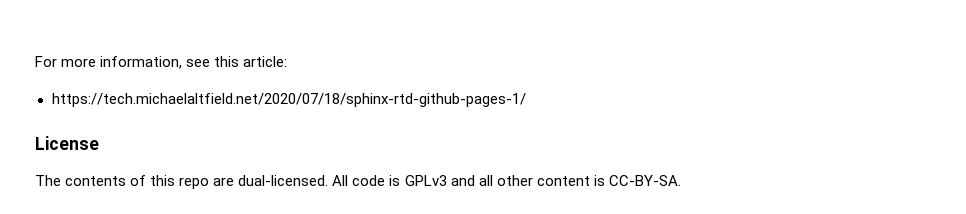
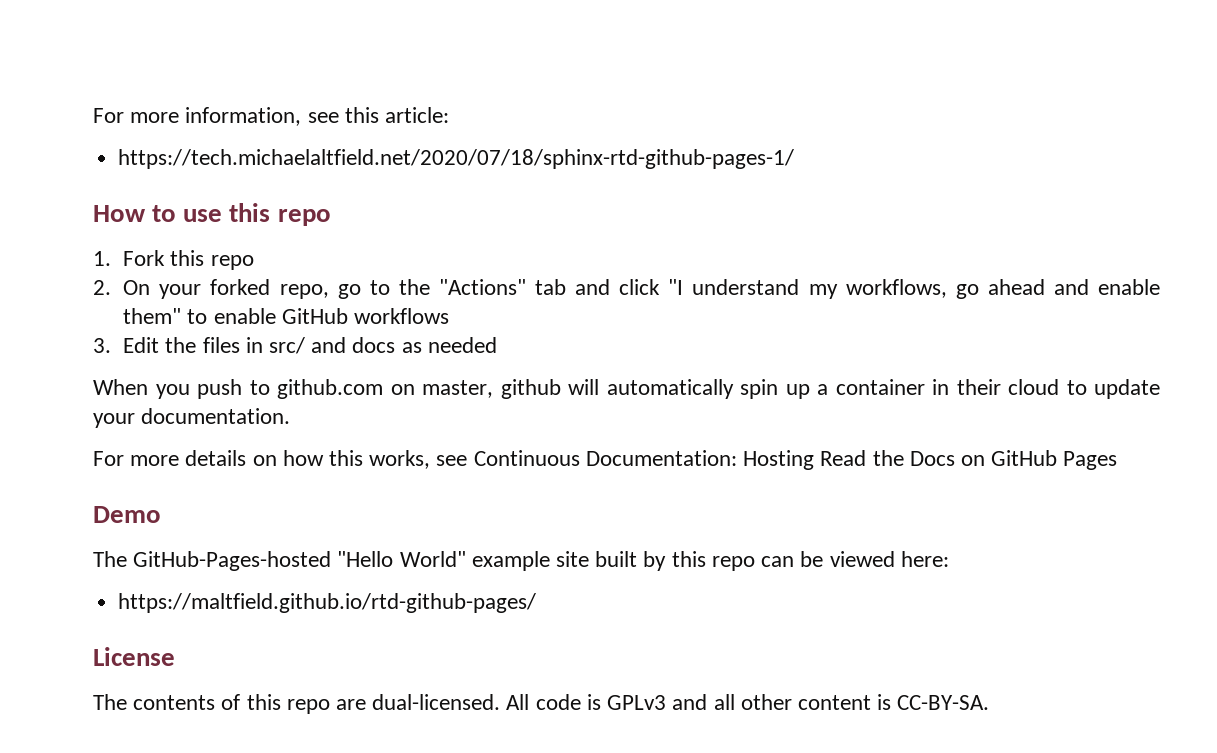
(526, 100) none -> [93,203,331,226] [93,250,254,270] [93,279,1160,299] [123,308,450,324] [93,337,497,354] [93,379,1160,399] [93,408,291,428] [93,450,1118,470] [93,506,161,523] [93,551,949,571] [118,593,537,613] // How to use this repo // 1. Fork this repo // 2. On your forked repo, go to the "Actions" tab and click "I understand my workflows, go ahead and enable them" to enable GitHub workflows // 3. Edit the files in src/ and docs as needed // When you push to github.com on master, github will automatically spin up a container in their cloud to update your documentation. // For more details on how this works, see Continuous Documentation: Hosting Read the Docs on GitHub Pages // Demo // The GitHub-Pages-hosted "Hello World" example site built by this repo can be viewed here: // https://maltfield.github.io/rtd-github-pages/

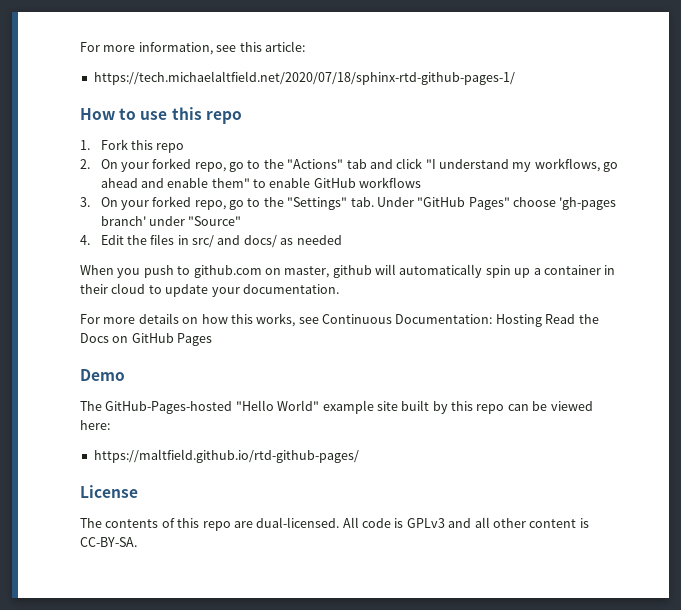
(111, 345) none -> [100,196,617,210] [100,216,242,226] [80,235,90,245] On your forked repo, go to the "Settings" tab. Under "GitHub Pages" choose 'gh-pages branch' under "Source" // 4.
[352,337,396,353] docs -> [243,235,277,248] docs/

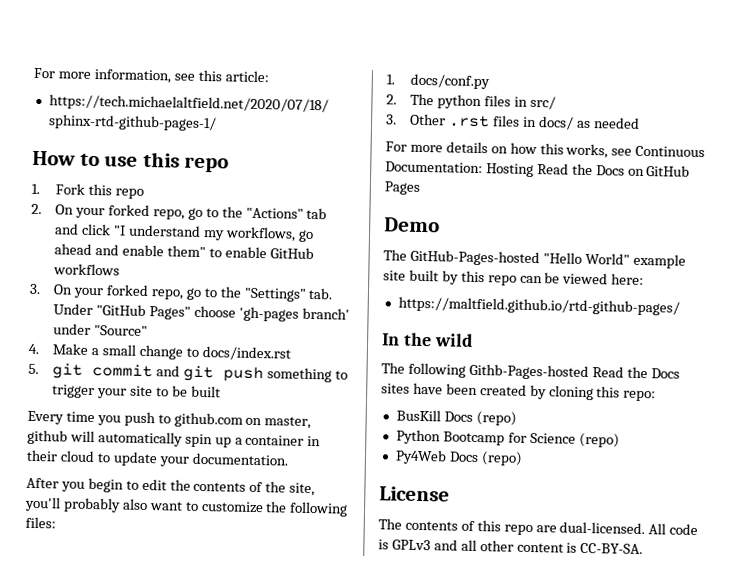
[100,234,342,248] [80,265,114,275] Edit the files in src/ and docs/ as needed // When -> [52,343,291,361] [28,363,348,383] [52,384,221,399] [27,410,95,425] Make a small change to docs/index.rst // 5. git commit and git push something to trigger your site to be built // Every time
(339, 289) none -> [26,477,316,497] [24,496,349,517] [25,516,56,529] [386,73,491,90] [386,93,556,110] [386,113,640,130] // After you begin to edit the contents of the site, you'll probably also want to customize the following files: // 1. docs/conf.py // 2. The python files in src/ // 3. Other .rst files in docs/ as needed
(359, 456) none -> [382,332,473,347] [381,362,680,381] [381,382,657,402] [395,409,517,426] [395,429,620,448] [394,449,523,466] // In the wild // The following Githb-Pages-hosted Read the Docs sites have been created by cloning this repo: // BusKill Docs (repo) // Python Bootcamp for Science (repo) // Py4Web Docs (repo)

